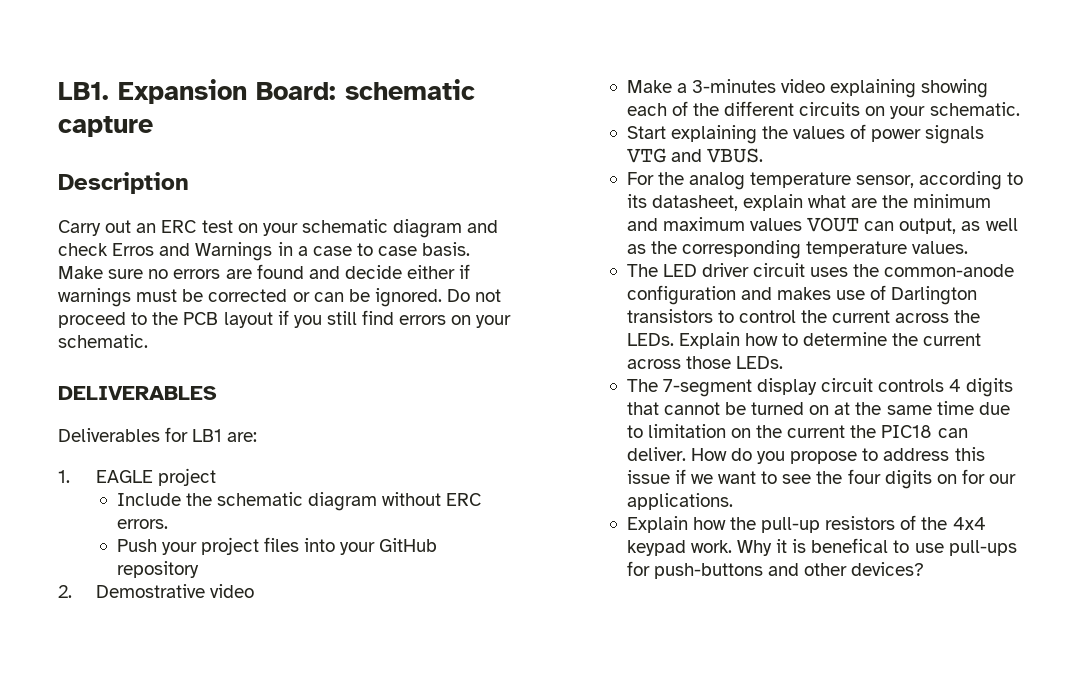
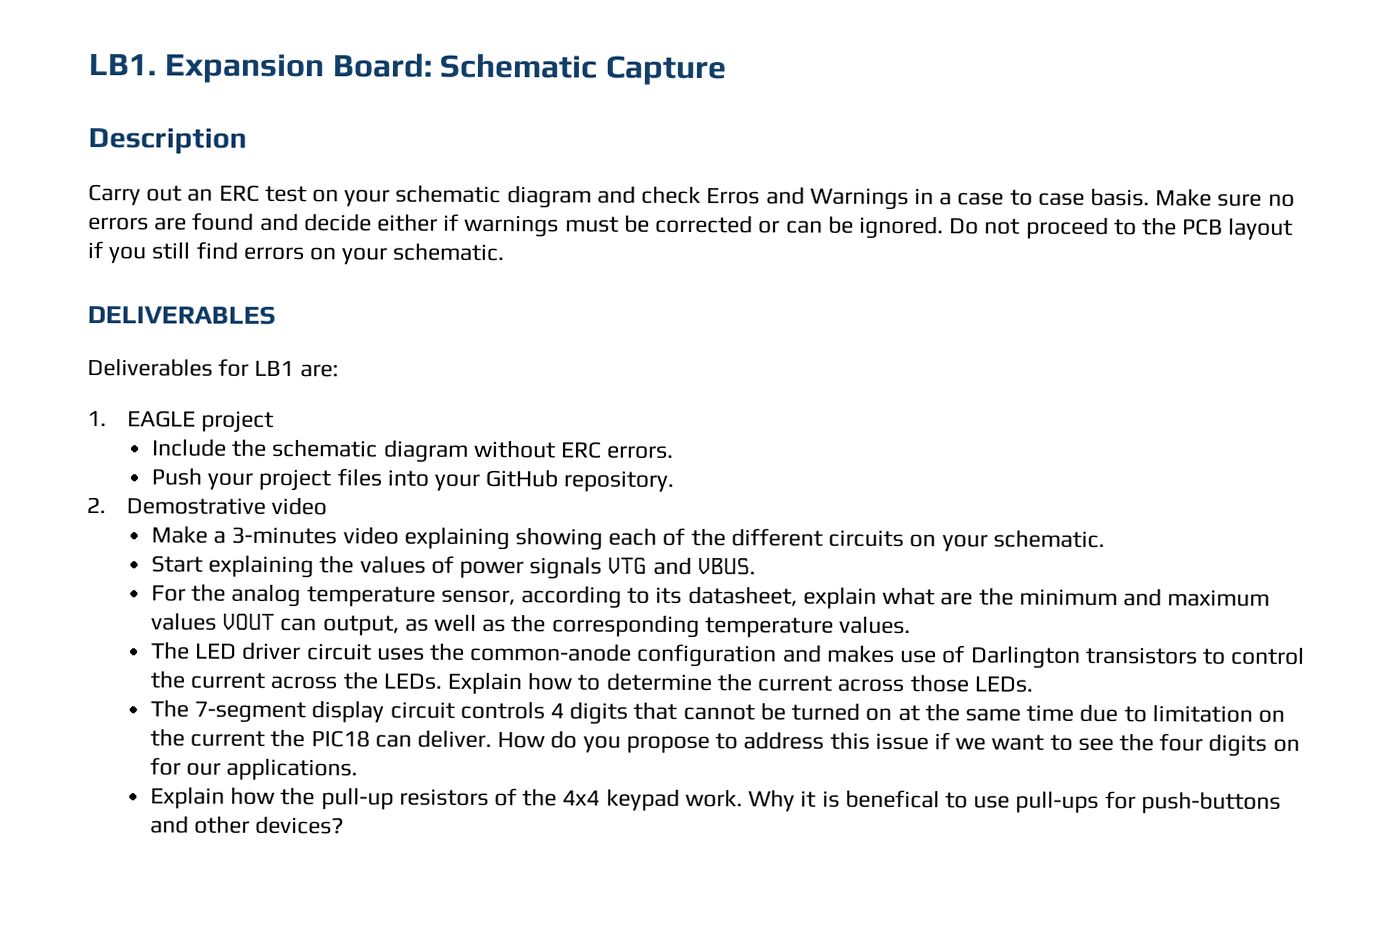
[345,79,475,100] [58,116,153,137] schematic capture -> [439,53,727,86] Schematic Capture
[116,561,199,578] repository -> [563,470,675,492] repository.

